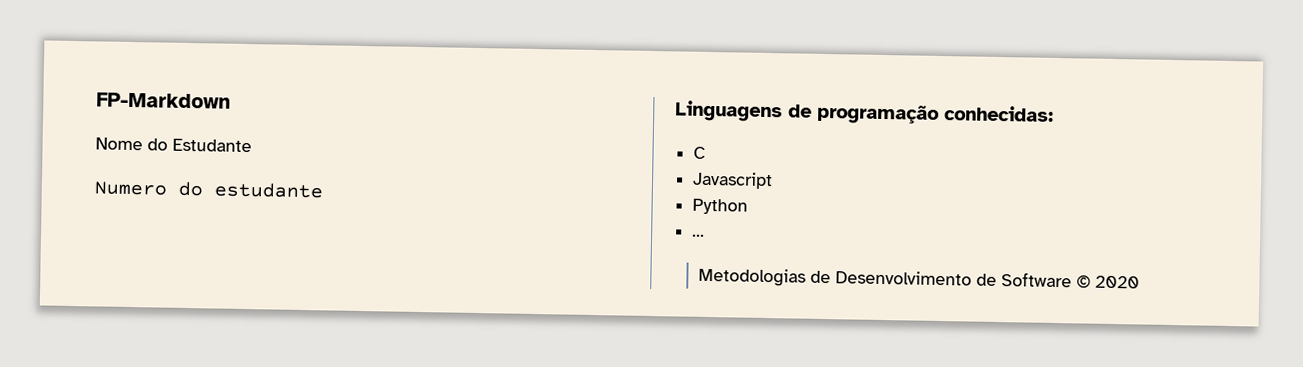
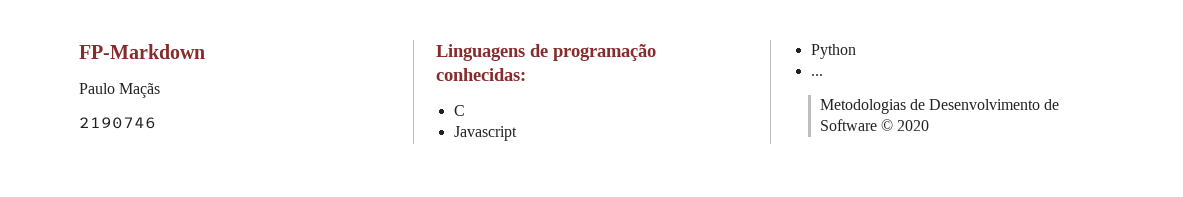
[95,137,252,153] [94,181,323,199] Nome do Estudante // Numero do estudante -> [79,83,161,98] [79,117,156,129] Paulo Maçãs // 2190746

